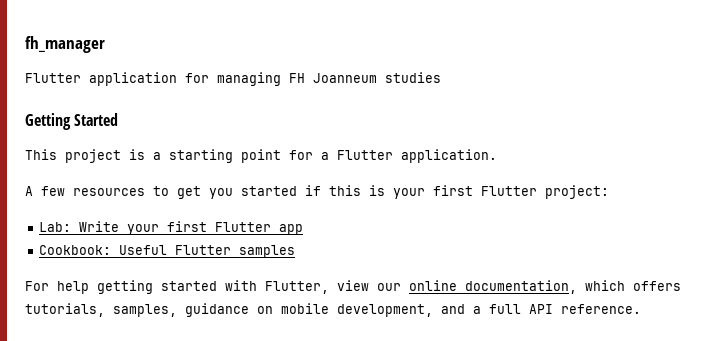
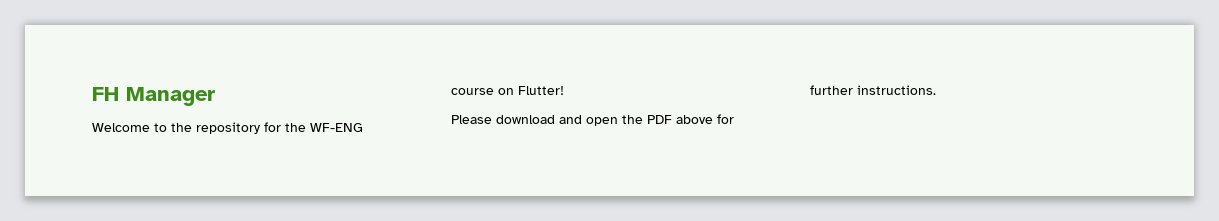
[25,36,105,53] [25,72,441,86] [25,113,119,130] [25,149,497,163] [25,185,609,199] [39,221,304,235] [39,245,296,258] [25,280,681,294] [25,303,641,317] fh_manager // Flutter application for managing FH Joanneum studies // Getting Started // This project is a starting point for a Flutter application. // A few resources to get you started if this is your first Flutter project: // Lab: Write your first Flutter app // Cookbook: Useful Flutter samples // For help getting started with Flutter, view our online documentation, which offers tutorials, samples, guidance on mobile development, and a full API reference. -> [92,87,215,106] [92,122,363,134] [451,86,564,95] [451,114,734,126] [810,85,936,95] FH Manager // Welcome to the repository for the WF-ENG course on Flutter! // Please download and open the PDF above for further instructions.

